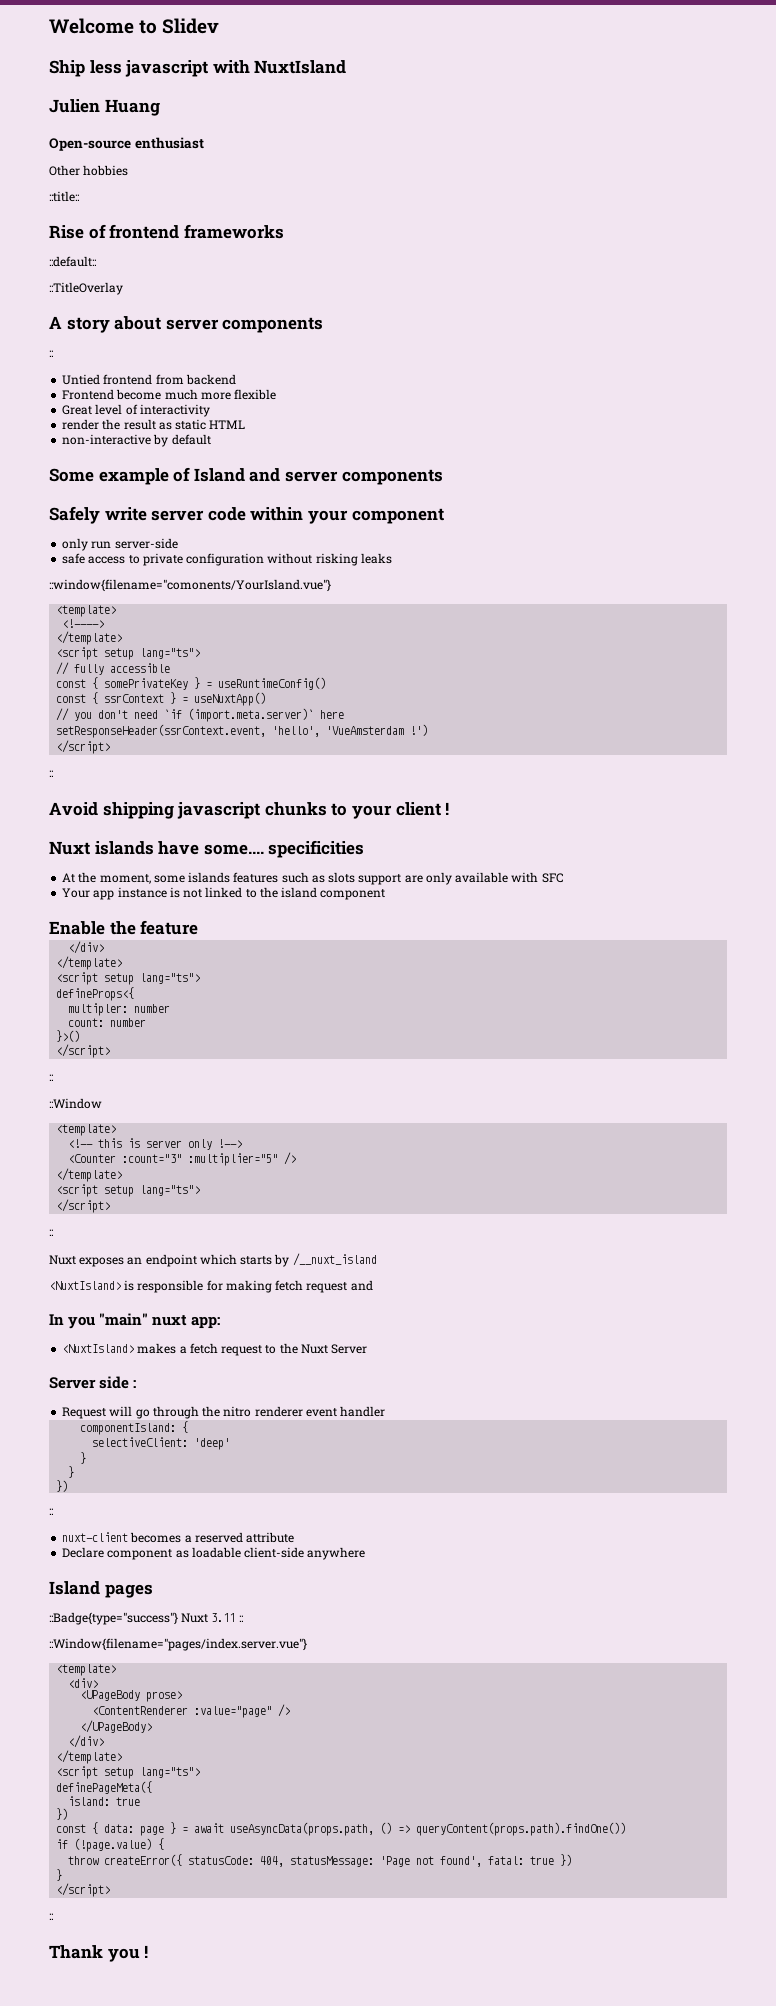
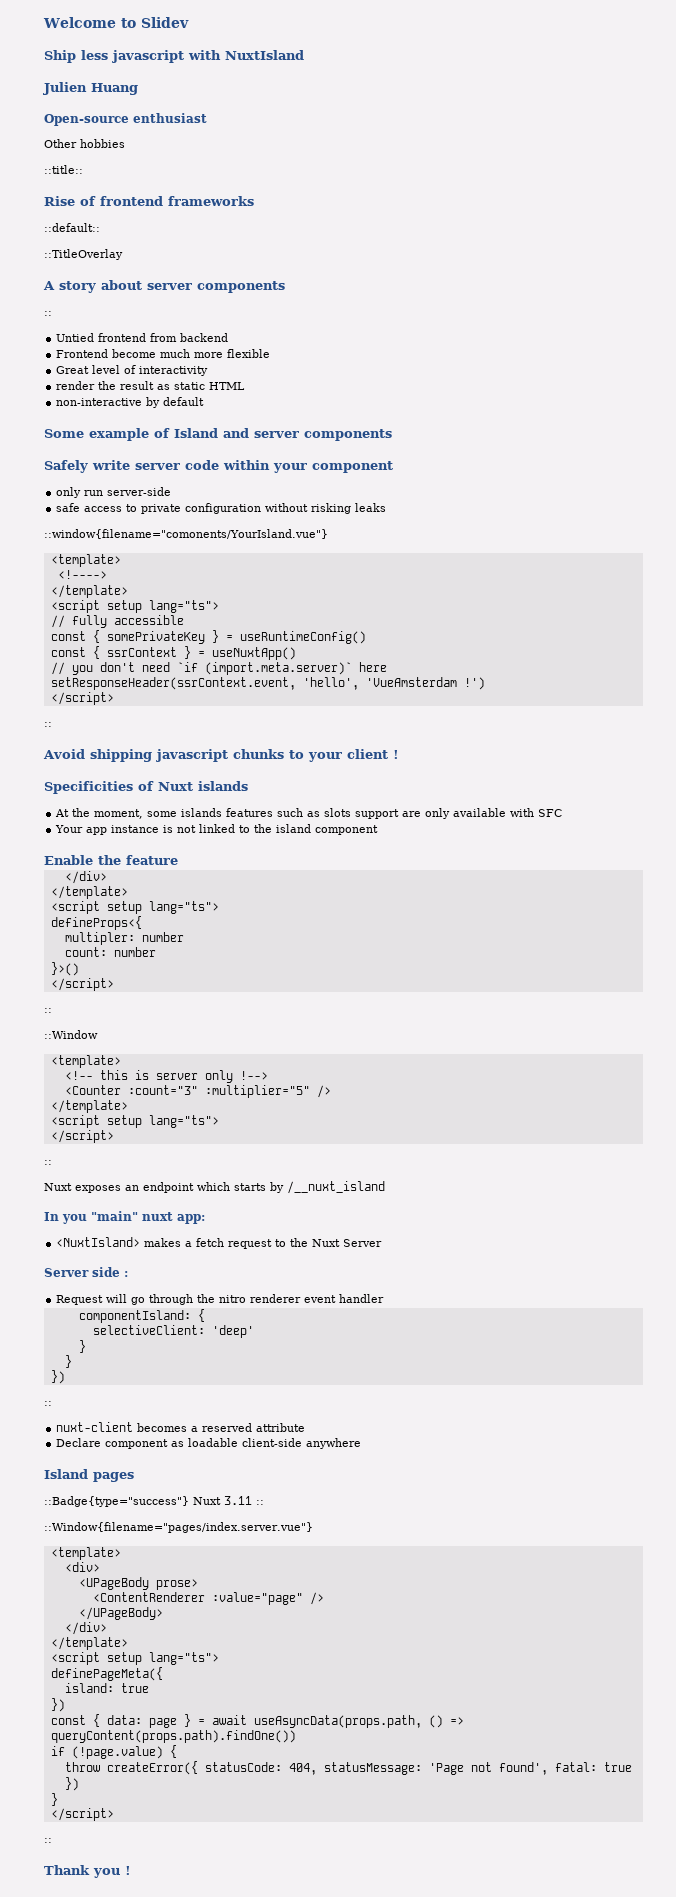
(450, 808) none -> [44,781,154,794] Specificities of
[158,840,365,858] have some.... specificities -> (248, 786) none
[49,1280,373,1293] // <NuxtIsland> is responsible for making fetch request and -> (385, 1187) none

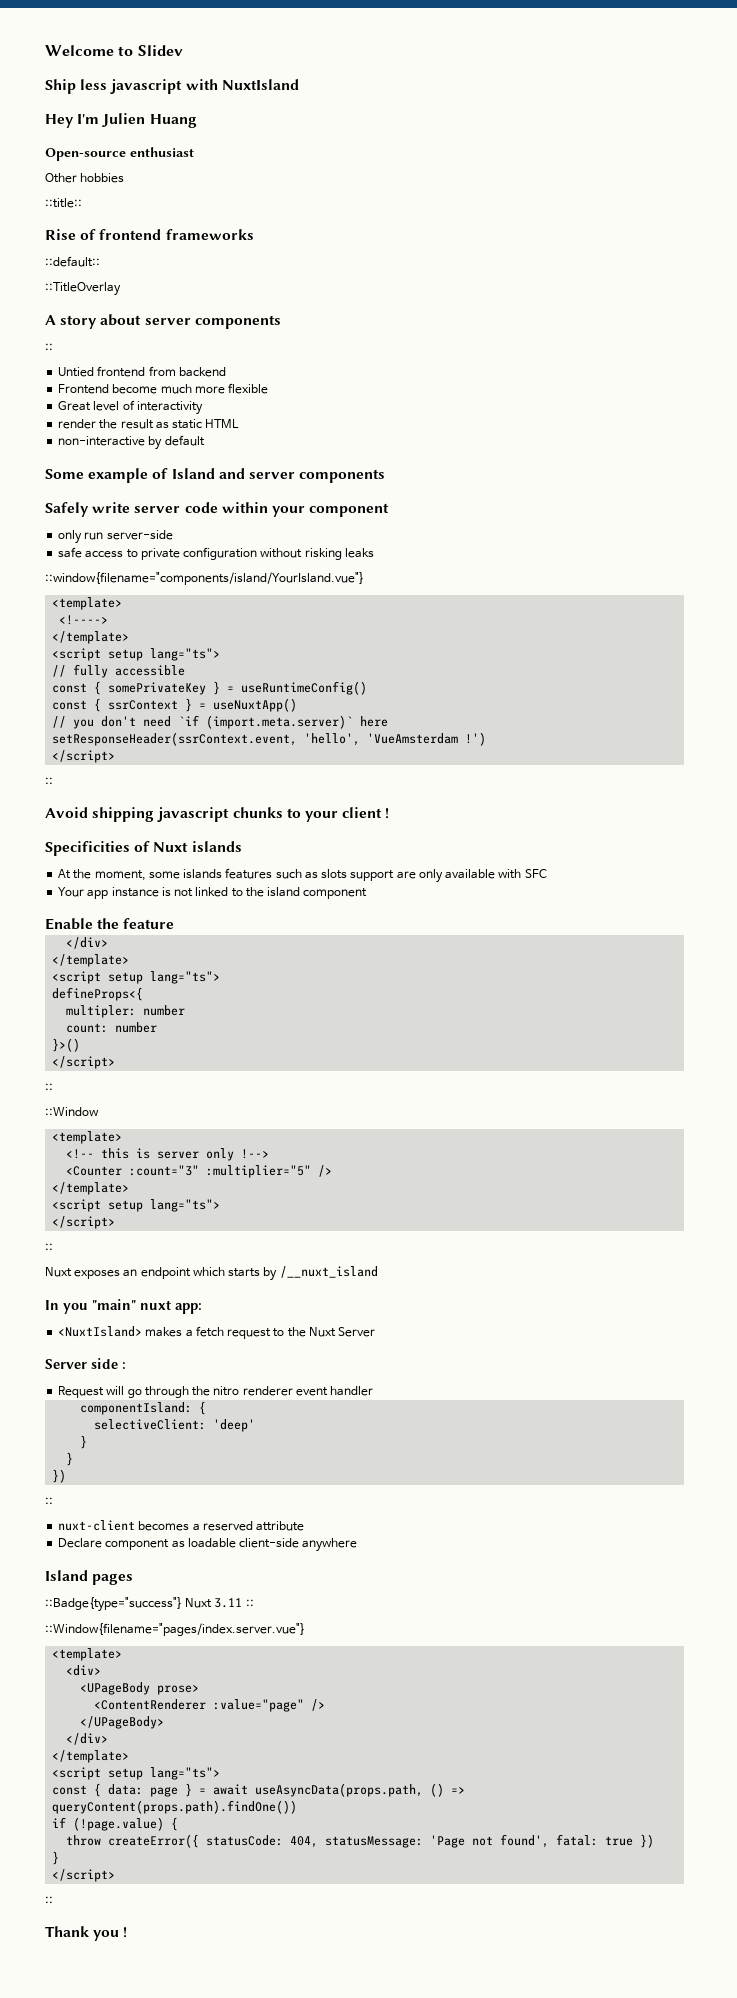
(304, 55) none -> [45,114,100,128] Hey I'm
[44,529,328,539] ::window{filename="comonents/YourIsland.vue"} -> [45,572,364,585] ::window{filename="components/island/YourIsland.vue"}
[50,1667,163,1681] [64,1683,149,1693] [50,1698,65,1712] // definePageMeta({ // island: true // }) -> (221, 1773) none

